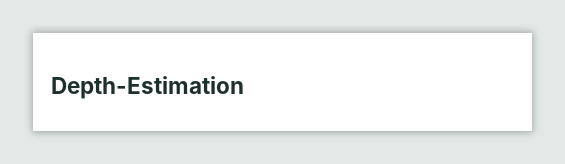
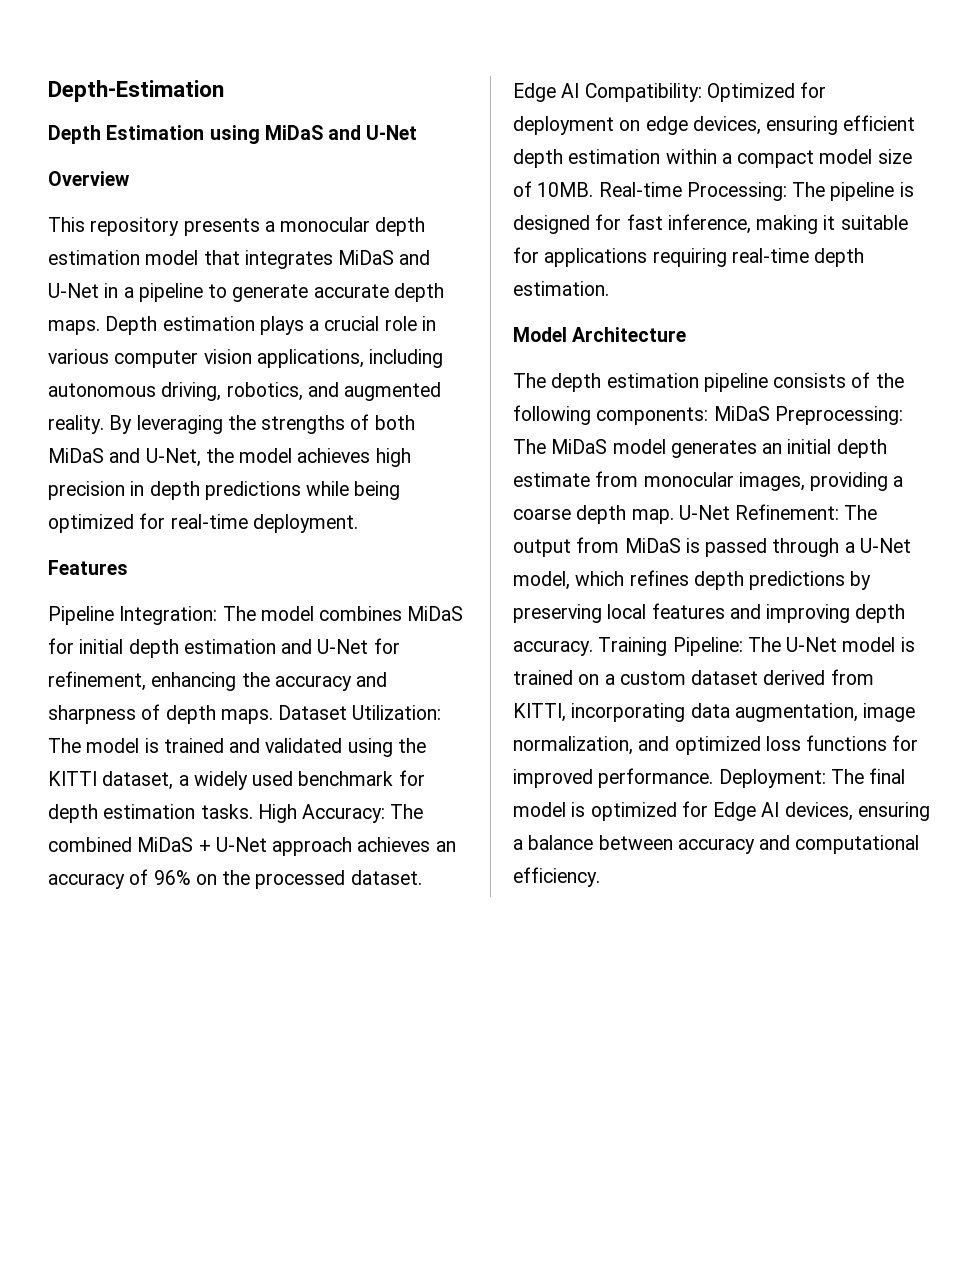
(244, 87) none -> [48,125,418,144] [48,171,130,186] [48,217,426,236] [48,250,431,269] [48,283,444,302] [48,316,436,335] [48,349,444,368] [48,382,442,401] [48,414,415,434] [48,448,411,467] [48,481,401,500] [48,513,358,533] [48,560,128,575] [48,606,464,625] [48,638,400,658] [48,671,388,691] [48,704,442,724] [48,738,426,757] [48,770,425,790] [48,804,424,823] [48,837,456,856] [48,869,422,889] [513,82,827,102] [513,115,916,135] [513,149,912,168] [513,181,914,201] [513,214,908,234] [513,247,865,267] [513,281,609,296] [513,327,687,342] [513,372,904,392] [513,405,903,425] [513,439,887,458] [513,471,904,491] [513,504,878,524] [513,537,911,557] [513,570,872,590] [513,603,906,623] [513,637,915,656] [513,669,874,685] [513,703,916,722] [513,735,919,755] [513,768,906,788] [513,801,930,821] [513,835,920,854] [513,867,600,887] // Depth Estimation using MiDaS and U-Net // Overview // This repository presents a monocular depth estimation model that integrates MiDaS and U-Net in a pipeline to generate accurate depth maps. Depth estimation plays a crucial role in various computer vision applications, including autonomous driving, robotics, and augmented reality. By leveraging the strengths of both MiDaS and U-Net, the model achieves high precision in depth predictions while being optimized for real-time deployment. // Features // Pipeline Integration: The model combines MiDaS for initial depth estimation and U-Net for refinement, enhancing the accuracy and sharpness of depth maps. Dataset Utilization: The model is trained and validated using the KITTI dataset, a widely used benchmark for depth estimation tasks. High Accuracy: The combined MiDaS + U-Net approach achieves an accuracy of 96% on the processed dataset. Edge AI Compatibility: Optimized for deployment on edge devices, ensuring efficient depth estimation within a compact model size of 10MB. Real-time Processing: The pipeline is designed for fast inference, making it suitable for applications requiring real-time depth estimation. // Model Architecture // The depth estimation pipeline consists of the following components: MiDaS Preprocessing: The MiDaS model generates an initial depth estimate from monocular images, providing a coarse depth map. U-Net Refinement: The output from MiDaS is passed through a U-Net model, which refines depth predictions by preserving local features and improving depth accuracy. Training Pipeline: The U-Net model is trained on a custom dataset derived from KITTI, incorporating data augmentation, image normalization, and optimized loss functions for improved performance. Deployment: The final model is optimized for Edge AI devices, ensuring a balance between accuracy and computational efficiency.

